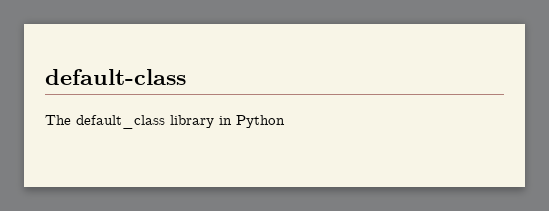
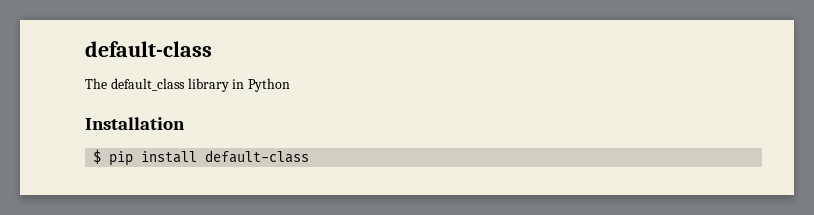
(285, 121) none -> [85,117,185,130] [93,149,310,166] // Installation // $ pip install default-class

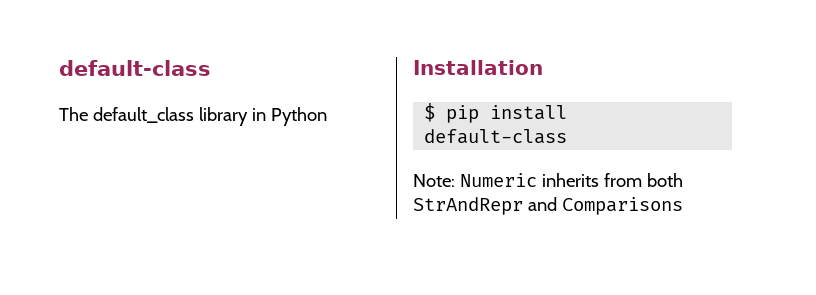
(310, 156) none -> [413,173,683,187] [413,197,683,215] // Note: Numeric inherits from both StrAndRepr and Comparisons

